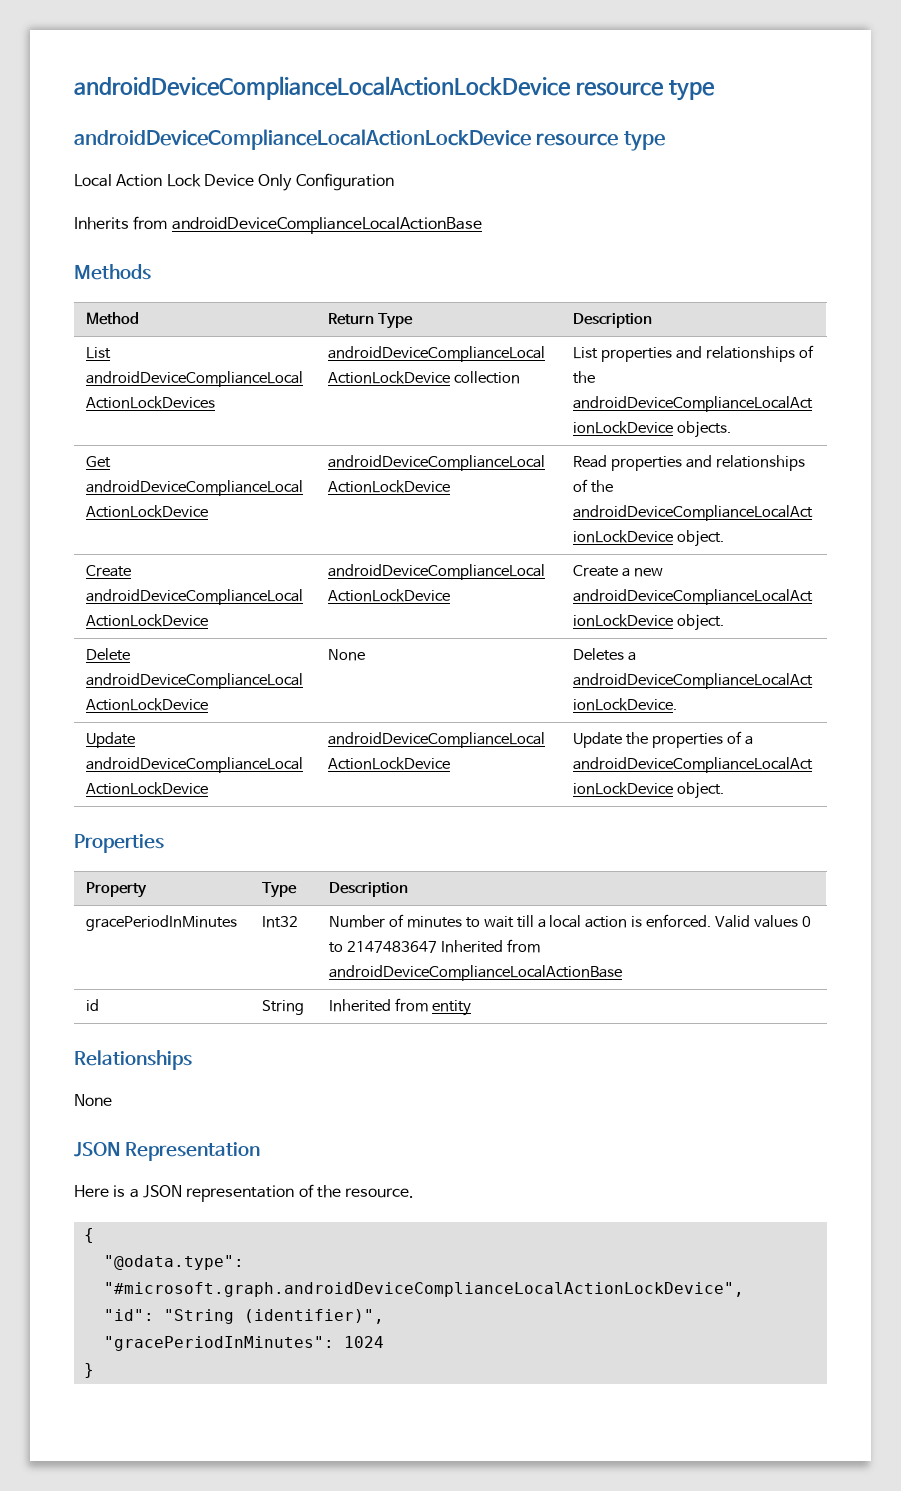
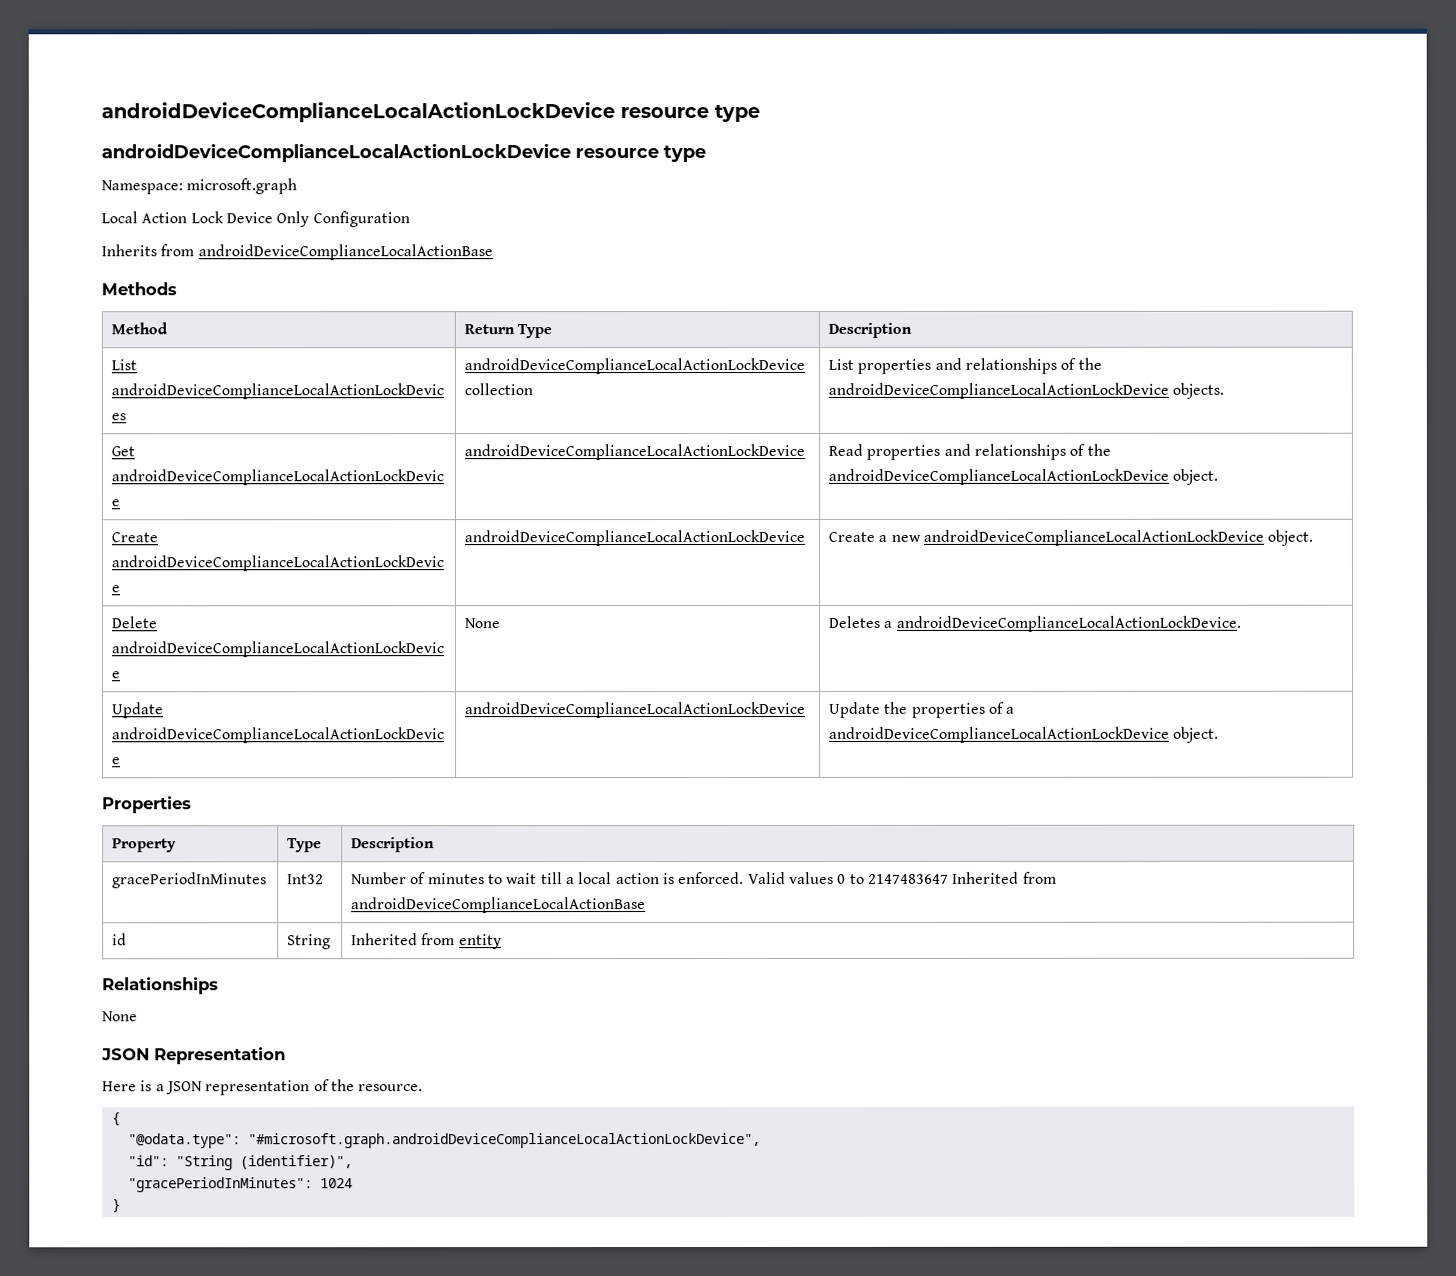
(665, 141) none -> [101,178,298,195] // Namespace: microsoft.graph

